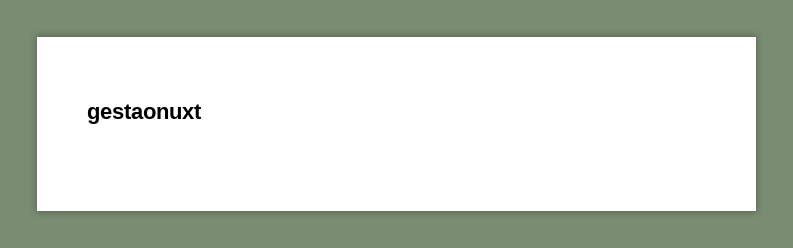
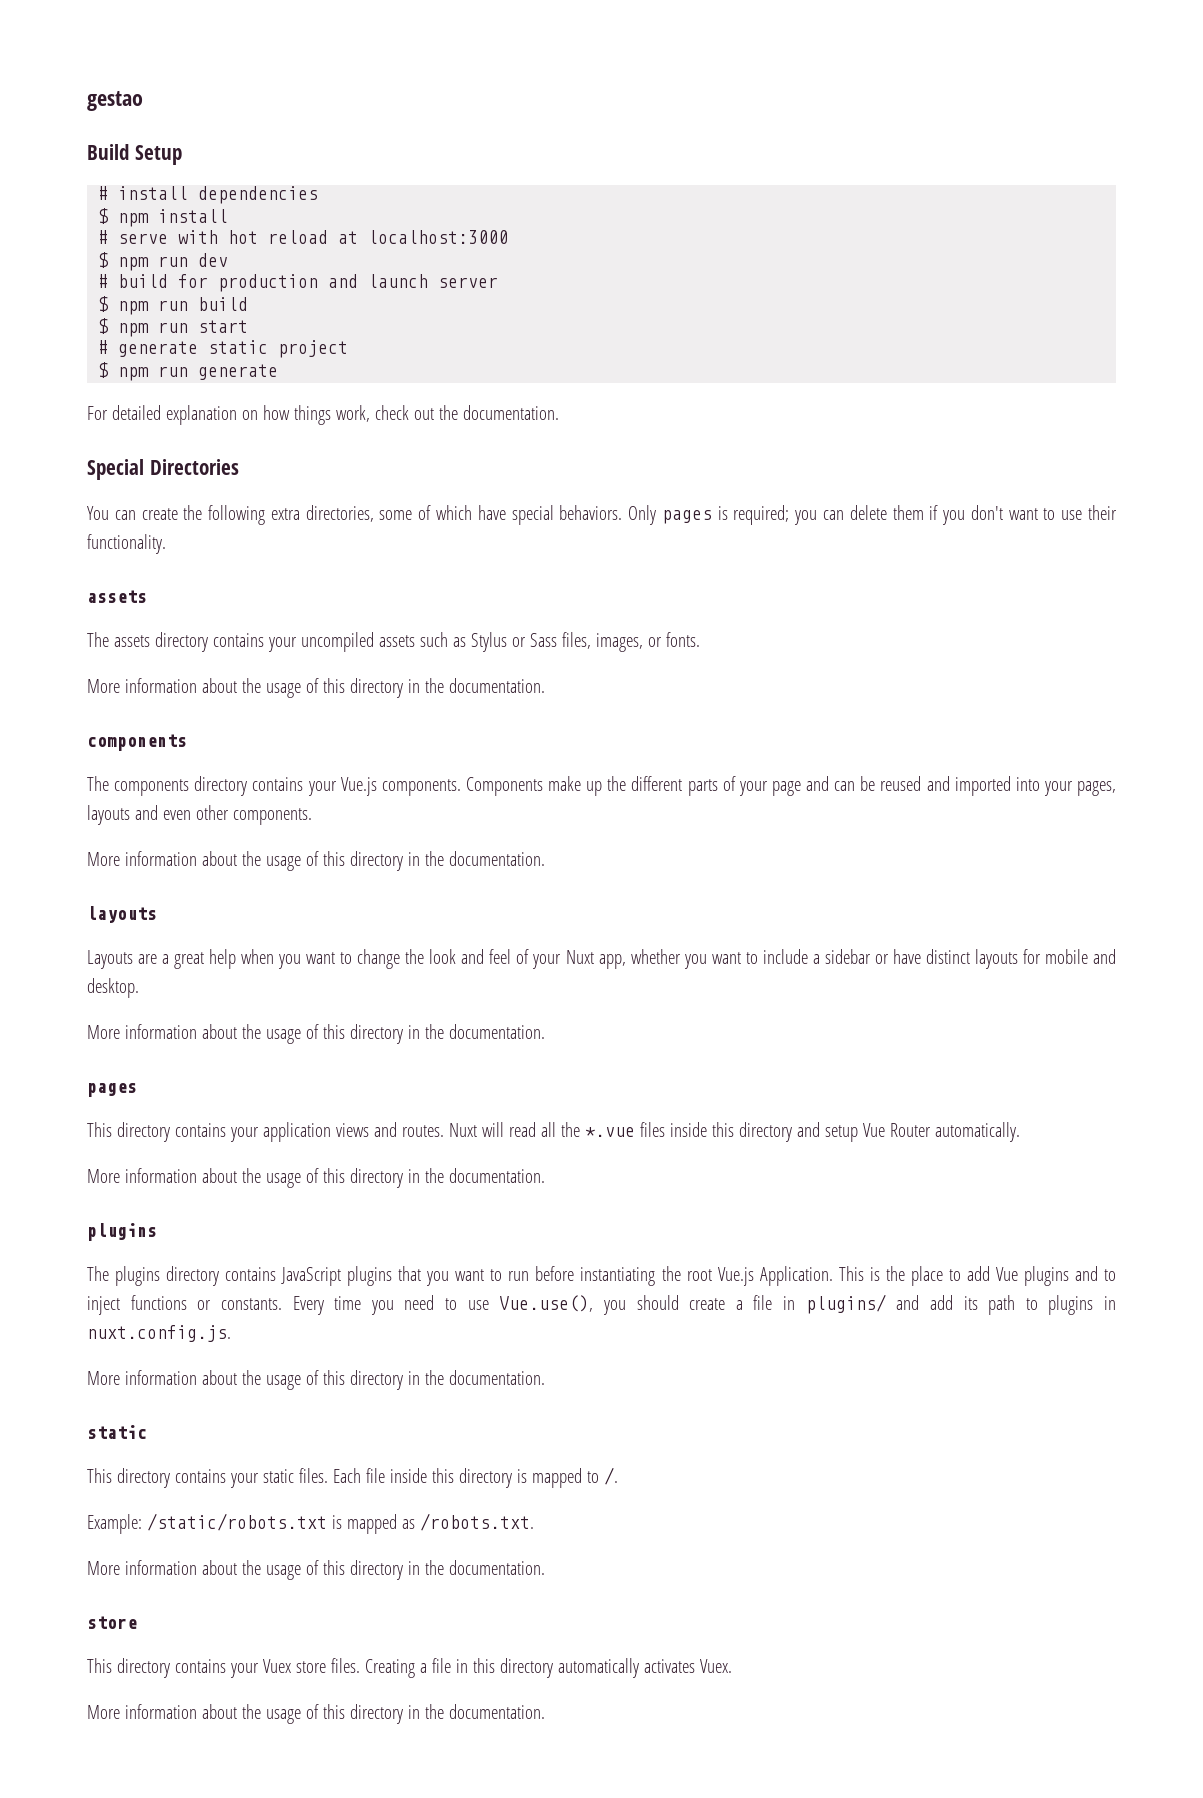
[87,104,202,124] gestaonuxt -> [87,91,143,111] [87,144,182,165] [98,186,319,204] [98,208,229,227] [98,230,509,244] [98,252,229,271] [98,274,499,292] [98,296,249,315] [98,318,249,337] [98,340,349,358] [98,362,279,381] [87,405,559,425] [87,459,239,480] [87,505,1118,525] [87,534,166,554] [87,590,147,603] [87,632,700,652] [87,678,545,698] [87,734,187,751] [87,776,1116,796] [87,805,312,825] [87,851,545,871] [87,906,157,923] [87,949,1116,969] [87,978,139,998] [87,1024,545,1044] [87,1083,137,1097] [87,1122,1020,1142] [87,1168,545,1188] [87,1223,157,1241] [87,1266,1117,1286] [87,1294,1116,1315] [87,1325,231,1342] [87,1370,545,1390] [87,1425,147,1439] [87,1467,618,1488] [87,1513,534,1534] [87,1560,545,1580] [87,1616,137,1629] [87,1658,732,1678] [87,1704,545,1724] gestao // Build Setup // # install dependencies // $ npm install // # serve with hot reload at localhost:3000 // $ npm run dev // # build for production and launch server // $ npm run build // $ npm run start // # generate static project // $ npm run generate // For detailed explanation on how things work, check out the documentation. // Special Directories // You can create the following extra directories, some of which have special behaviors. Only pages is required; you can delete them if you don't want to use their functionality. // assets // The assets directory contains your uncompiled assets such as Stylus or Sass files, images, or fonts. // More information about the usage of this directory in the documentation. // components // The components directory contains your Vue.js components. Components make up the different parts of your page and can be reused and imported into your pages, layouts and even other components. // More information about the usage of this directory in the documentation. // layouts // Layouts are a great help when you want to change the look and feel of your Nuxt app, whether you want to include a sidebar or have distinct layouts for mobile and desktop. // More information about the usage of this directory in the documentation. // pages // This directory contains your application views and routes. Nuxt will read all the *.vue files inside this directory and setup Vue Router automatically. // More information about the usage of this directory in the documentation. // plugins // The plugins directory contains JavaScript plugins that you want to run before instantiating the root Vue.js Application. This is the place to add Vue plugins and to inject functions or constants. Every time you need to use Vue.use(), you should create a file in plugins/ and add its path to plugins in nuxt.config.js. // More information about the usage of this directory in the documentation. // static // This directory contains your static files. Each file inside this directory is mapped to /. // Example: /static/robots.txt is mapped as /robots.txt. // More information about the usage of this directory in the documentation. // store // This directory contains your Vuex store files. Creating a file in this directory automatically activates Vuex. // More information about the usage of this directory in the documentation.

